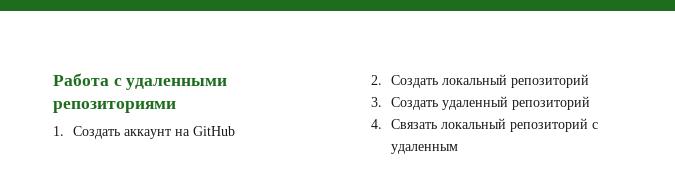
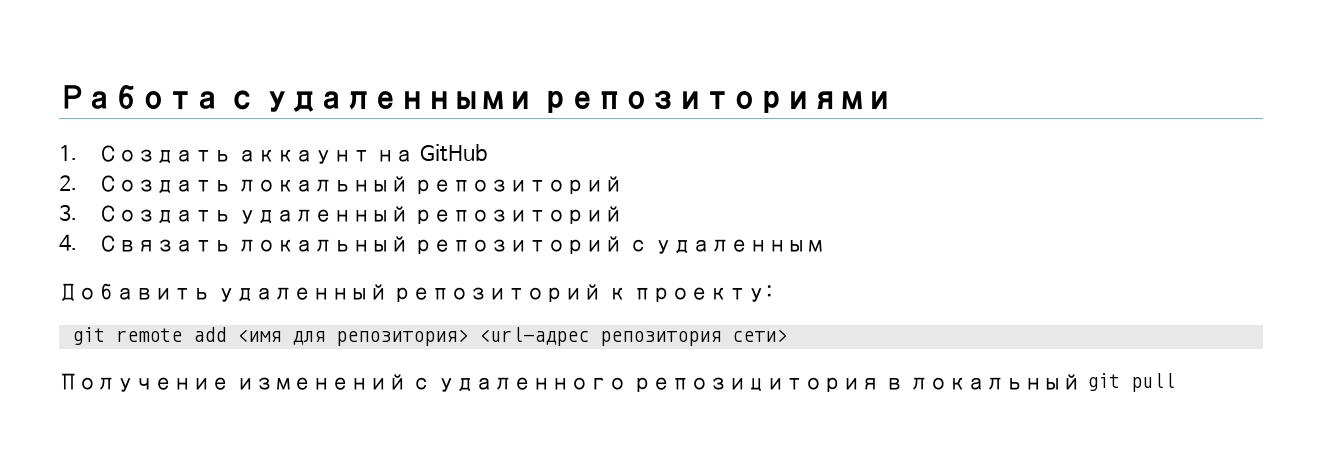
(458, 149) none -> [59,283,772,302] [71,327,787,346] [59,373,1175,392] // Добавить удаленный репозиторий к проекту: // git remote add <имя для репозитория> <url-адрес репозитория сети> // Получение изменений с удаленного репозицитория в локальный git pull

